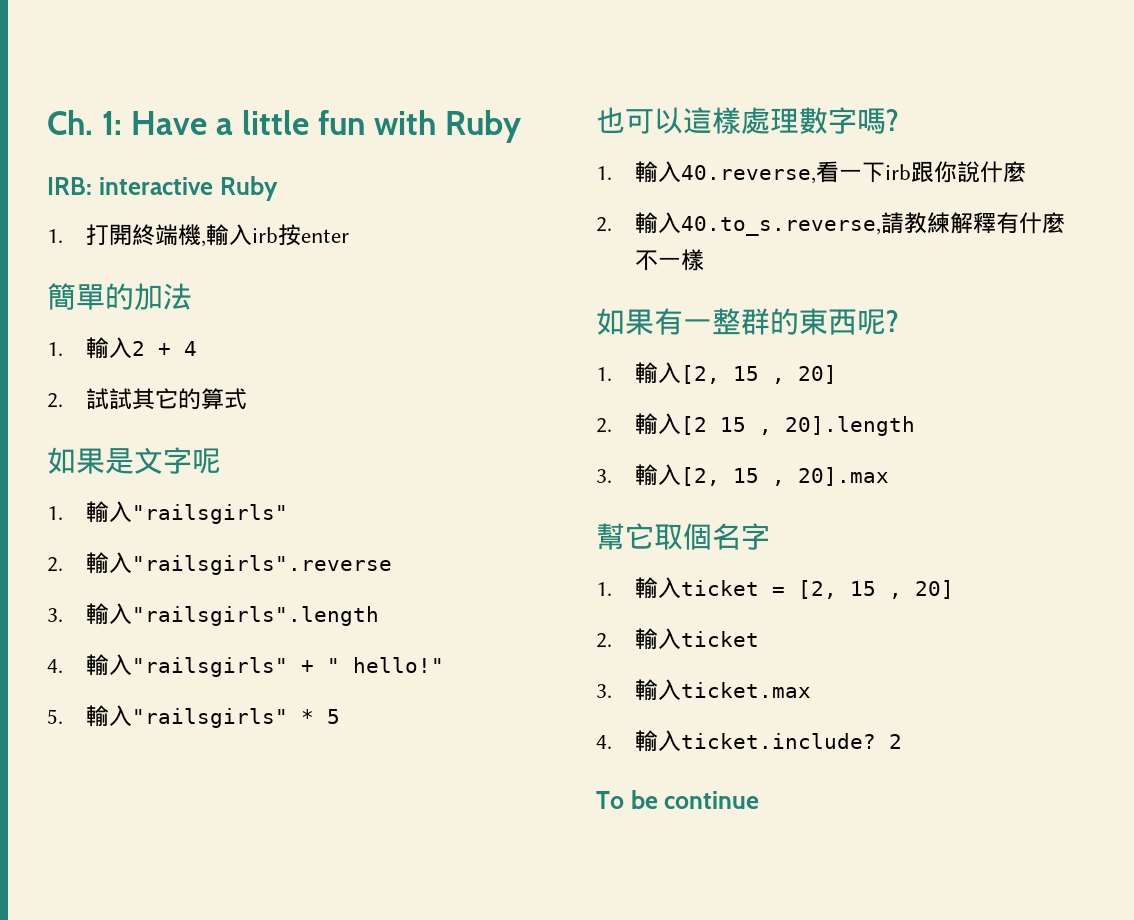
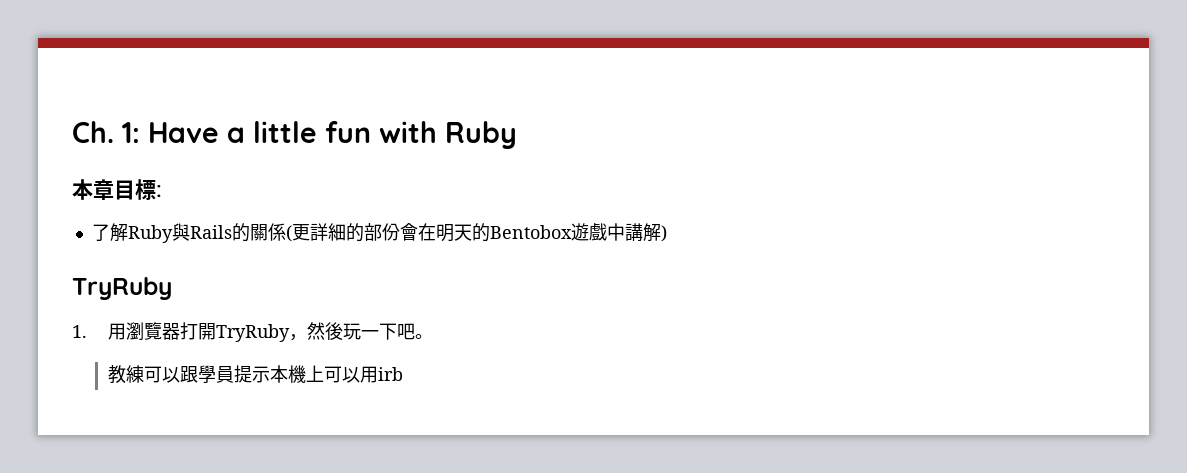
[47,176,278,201] [47,224,349,247] [47,283,192,310] [47,337,197,359] [47,388,247,410] [47,447,221,474] [47,501,288,524] [47,552,392,575] [47,603,379,626] [47,654,444,677] [47,705,340,728] [596,107,899,134] [596,161,1026,184] [596,212,1065,236] [634,249,704,271] [596,308,899,335] [596,362,837,384] [596,413,915,436] [596,464,889,486] [596,523,770,550] [596,577,954,599] [596,628,759,650] [596,679,811,701] [596,730,902,752] [596,790,760,809] IRB: interactive Ruby // 1.打開終端機,輸入irb按enter // 簡單的加法 // 1.輸入2 + 4 // 2.試試其它的算式 // 如果是文字呢 // 1.輸入"railsgirls" // 2.輸入"railsgirls".reverse // 3.輸入"railsgirls".length // 4.輸入"railsgirls" + " hello!" // 5.輸入"railsgirls" * 5 // 也可以這樣處理數字嗎? // 1.輸入40.reverse,看一下irb跟你說什麼 // 2.輸入40.to_s.reverse,請教練解釋有什麼不一樣 // 如果有一整群的東西呢? // 1.輸入[2, 15 , 20] // 2.輸入[2 15 , 20].length // 3.輸入[2, 15 , 20].max // 幫它取個名字 // 1.輸入ticket = [2, 15 , 20] // 2.輸入ticket // 3.輸入ticket.max // 4.輸入ticket.include? 2 // To be continue -> [72,179,162,200] [91,223,667,243] [72,277,172,300] [72,322,433,342] [107,365,403,384] 本章目標: // 了解Ruby與Rails的關係(更詳細的部份會在明天的Bentobox遊戲中講解) // TryRuby // 1.用瀏覽器打開TryRuby，然後玩一下吧。 // 教練可以跟學員提示本機上可以用irb

